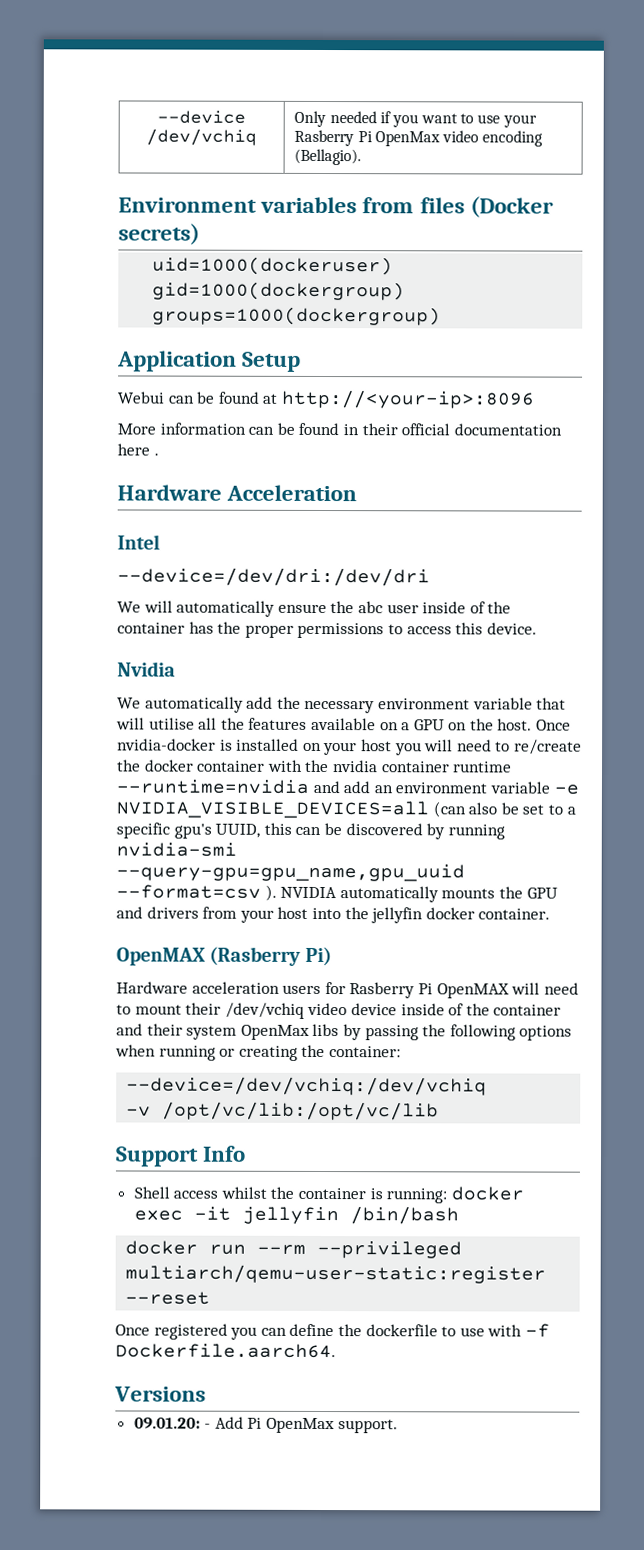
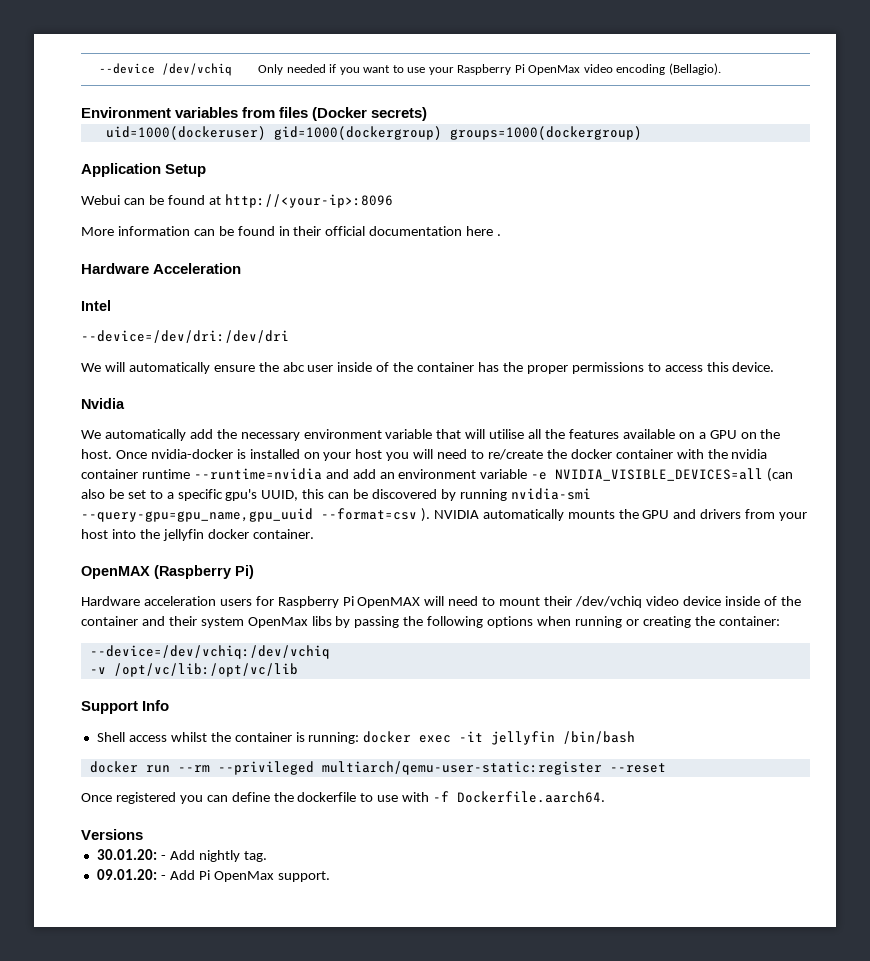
[294,129,355,147] Rasberry -> [457,64,512,75] Raspberry
[209,946,302,966] (Rasberry -> [154,565,231,579] (Raspberry
[349,982,416,999] Rasberry -> [277,596,339,608] Raspberry
(206, 1394) none -> [96,849,267,862] // 30.01.20: - Add nightly tag.

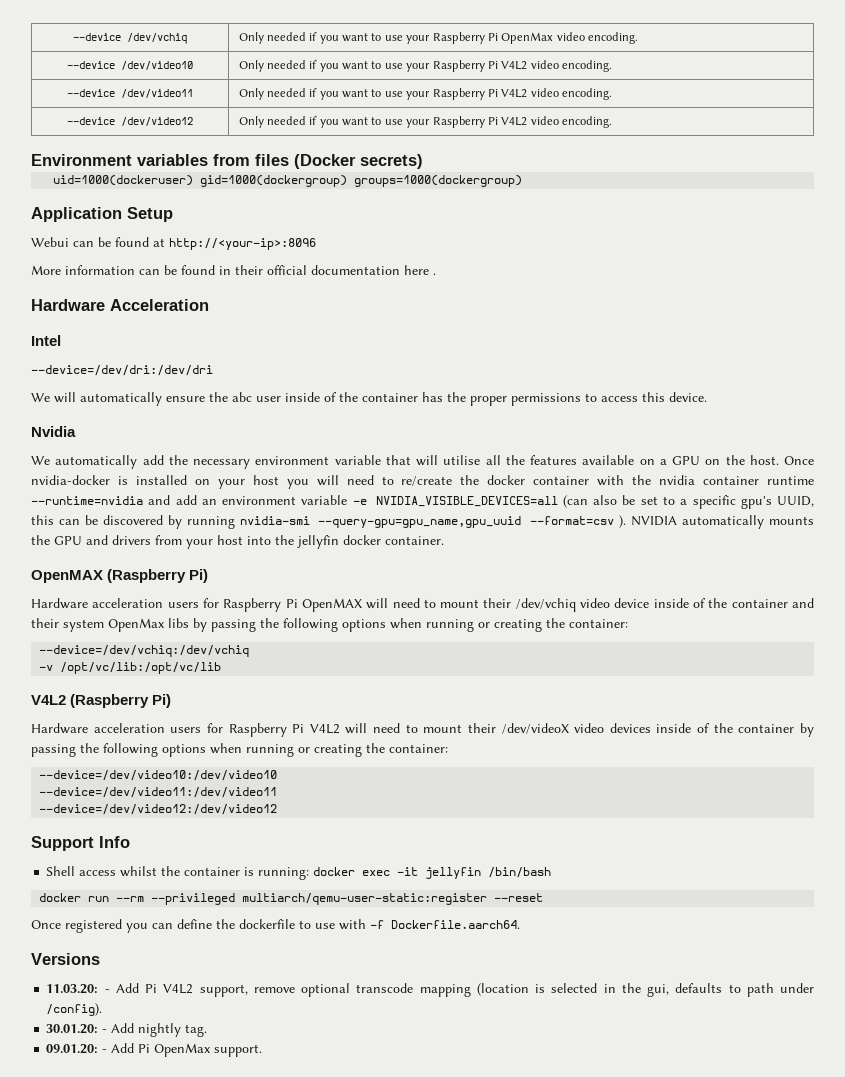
[616,63,721,75] encoding (Bellagio). -> [588,32,639,44] [67,61,193,70] [238,60,613,72] [67,89,193,98] [238,88,613,100] [67,117,193,126] [238,116,613,128] encoding. // --device /dev/video10 | Only needed if you want to use your Raspberry Pi V4L2 video encoding. // --device /dev/video11 | Only needed if you want to use your Raspberry Pi V4L2 video encoding. // --device /dev/video12 | Only needed if you want to use your Raspberry Pi V4L2 video encoding.
(298, 670) none -> [31,694,172,708] [31,723,815,737] [31,743,448,757] [39,770,278,781] [39,787,278,798] [39,804,278,815] // V4L2 (Raspberry Pi) // Hardware acceleration users for Raspberry Pi V4L2 will need to mount their /dev/videoX video devices inside of the container by passing the following options when running or creating the container: // --device=/dev/video10:/dev/video10 // --device=/dev/video11:/dev/video11 // --device=/dev/video12:/dev/video12
(143, 834) none -> [46,983,814,997] [46,1003,103,1016] // 11.03.20: - Add Pi V4L2 support, remove optional transcode mapping (location is selected in the gui, defaults to path under /config).

